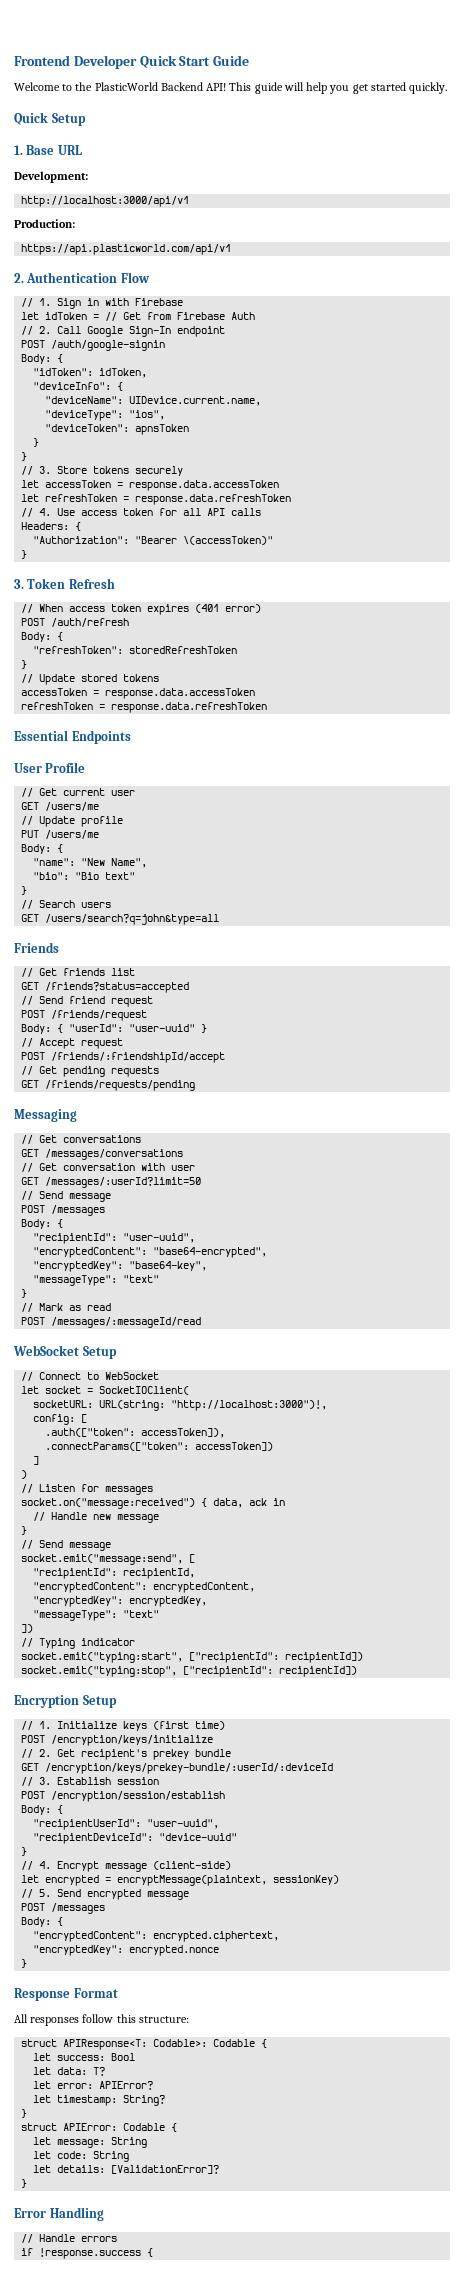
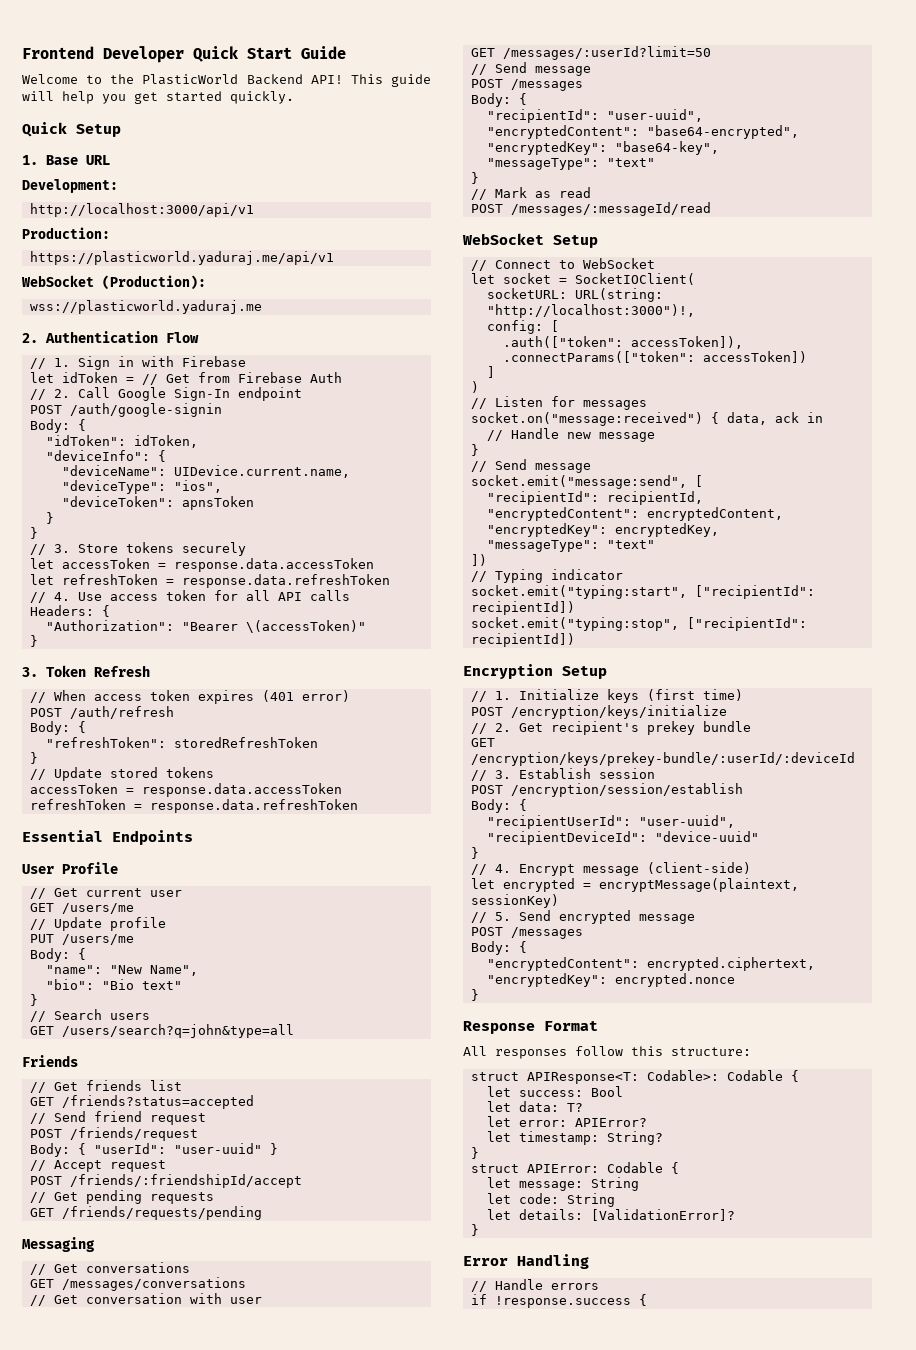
[21,244,232,255] https://api.plasticworld.com/api/v1 -> [29,251,334,265] [21,275,206,290] [29,300,262,314] https://plasticworld.yaduraj.me/api/v1 // WebSocket (Production): // wss://plasticworld.yaduraj.me

